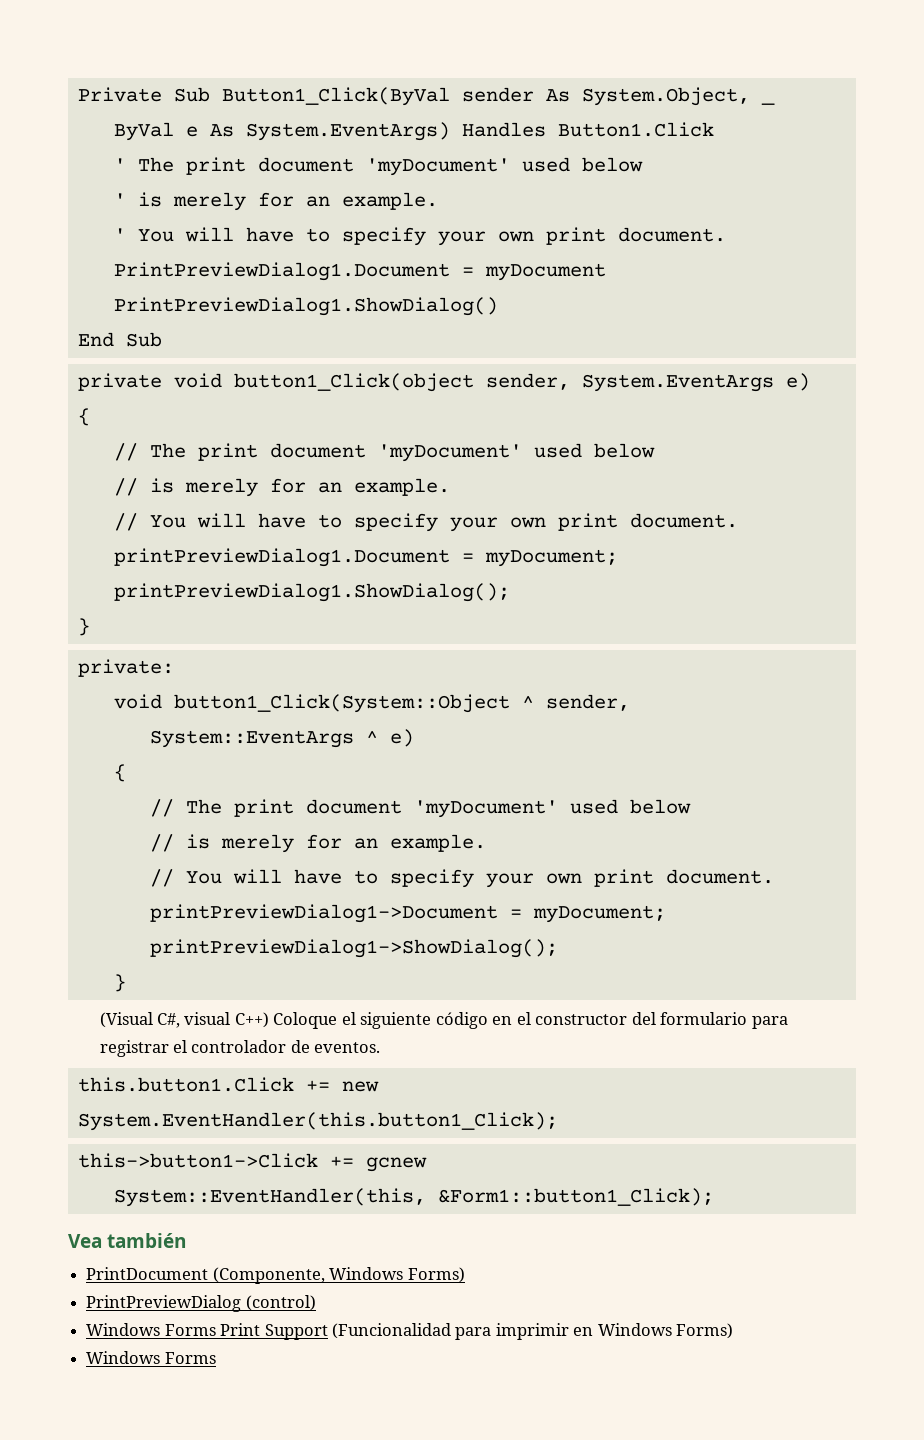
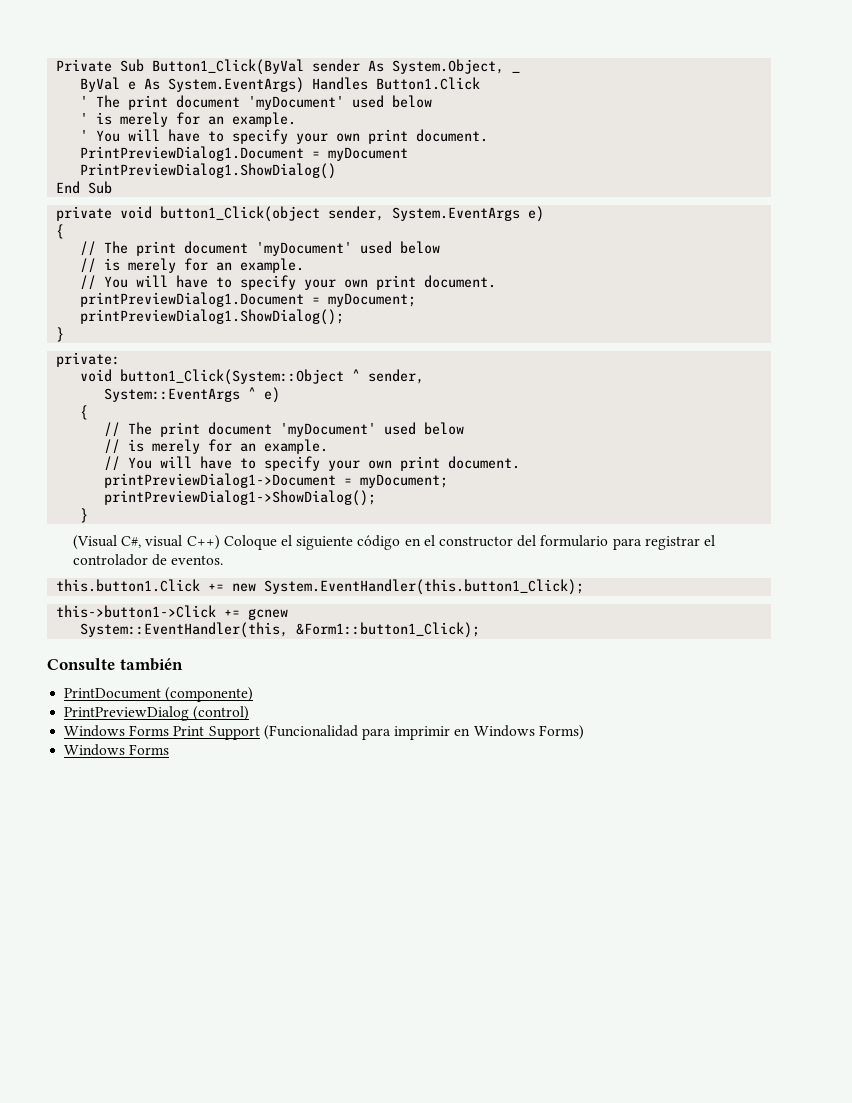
[68,1234,102,1248] Vea -> [47,658,115,670] Consulte
[212,1267,465,1284] (Componente, Windows Forms) -> [165,687,254,702] (componente)

